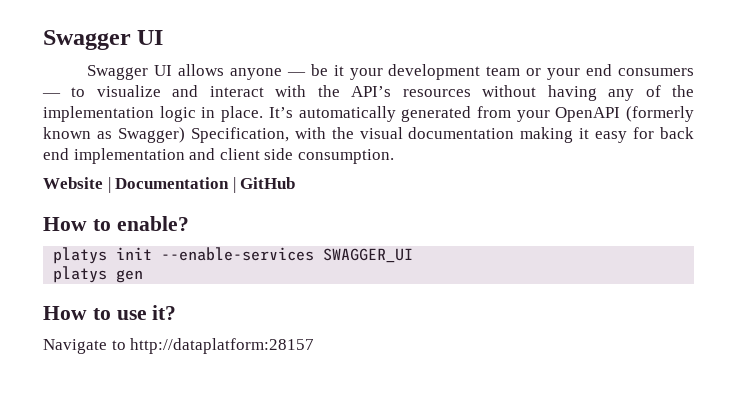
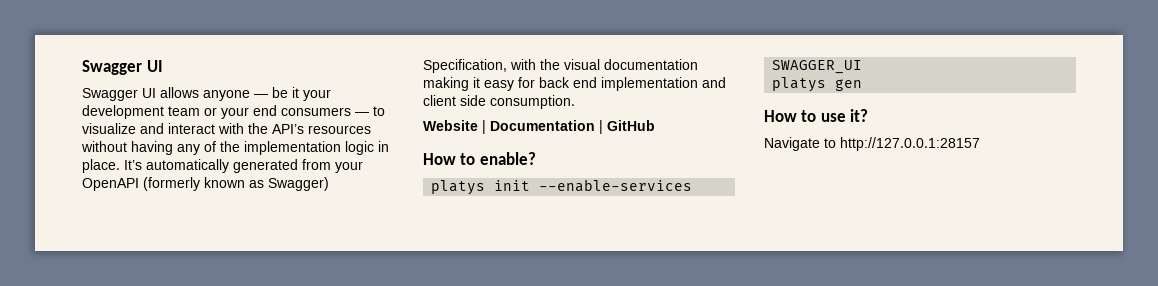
[130,338,315,354] http://dataplatform:28157 -> [840,137,980,151] http://127.0.0.1:28157

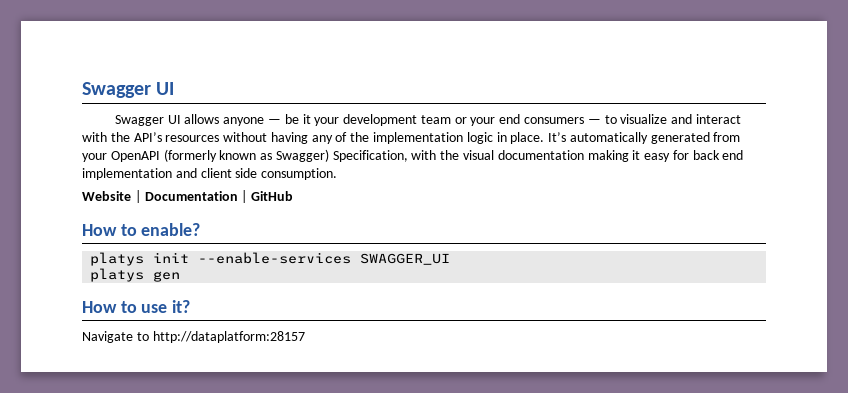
[840,137,980,151] http://127.0.0.1:28157 -> [152,331,305,343] http://dataplatform:28157

